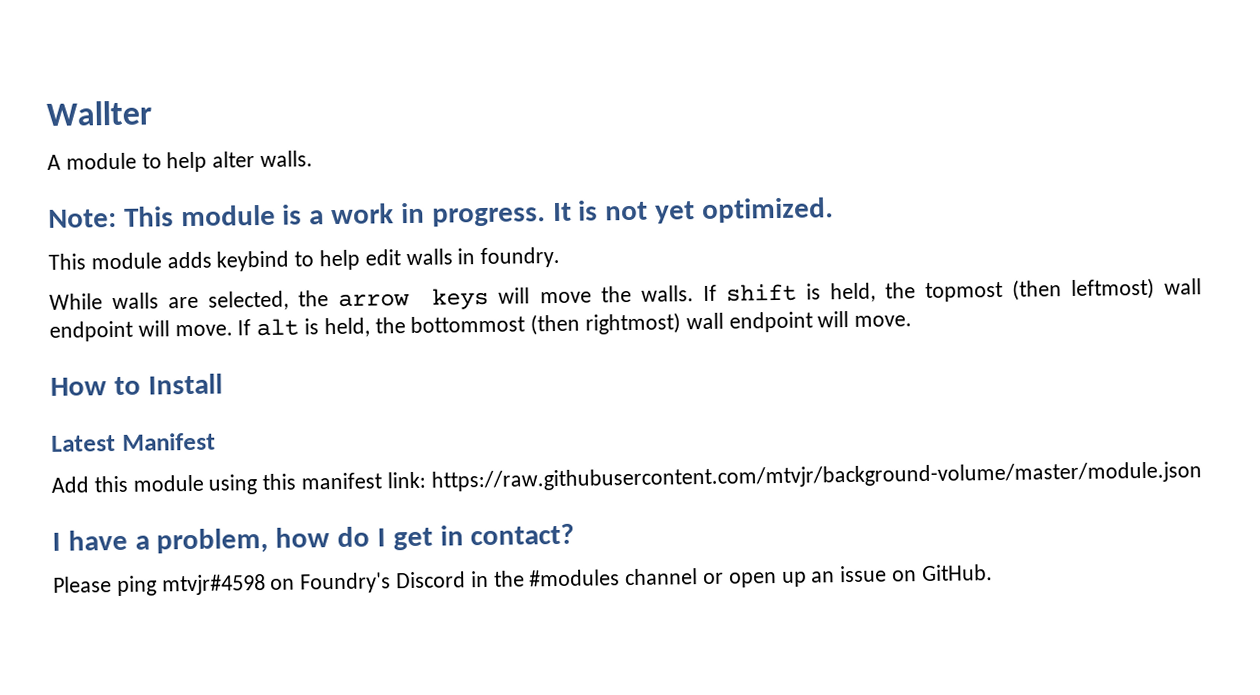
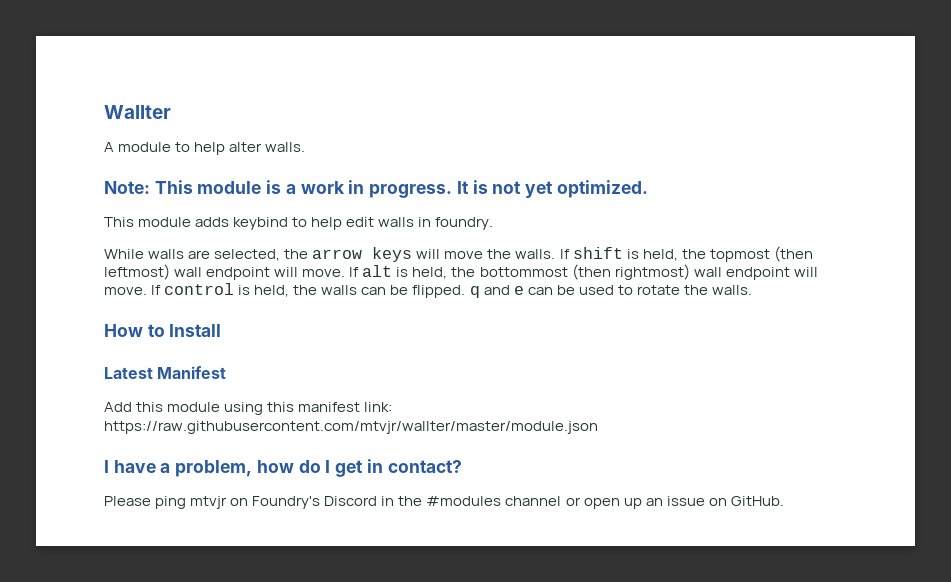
(913, 321) none -> [151,283,752,298] If control is held, the walls can be flipped. q and e can be used to rotate the walls.
[430,461,1202,492] https://raw.githubusercontent.com/mtvjr/background-volume/master/module.json -> [104,421,598,434] https://raw.githubusercontent.com/mtvjr/wallter/master/module.json
[161,573,266,596] mtvjr#4598 -> [190,496,228,509] mtvjr

